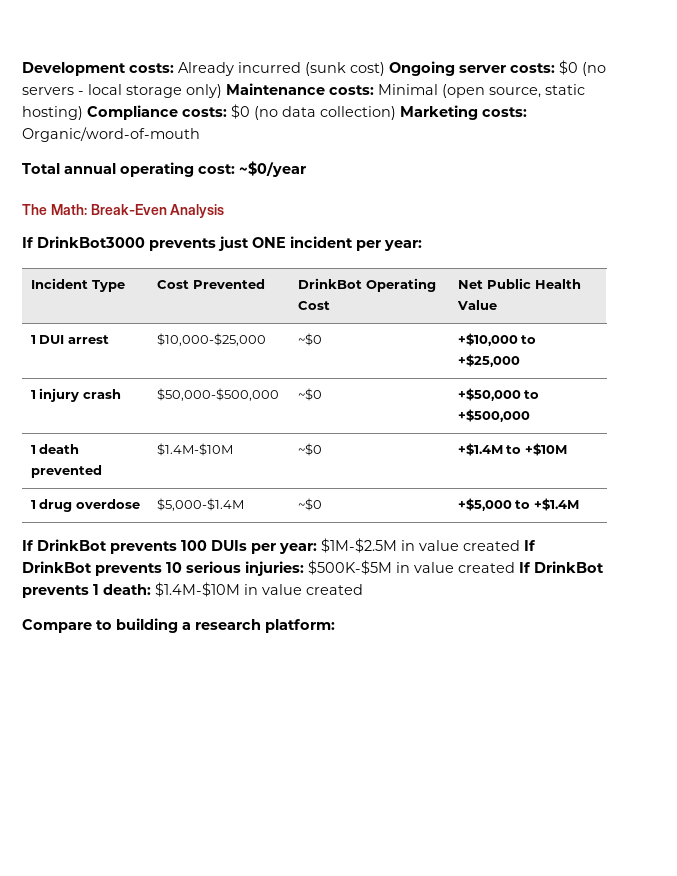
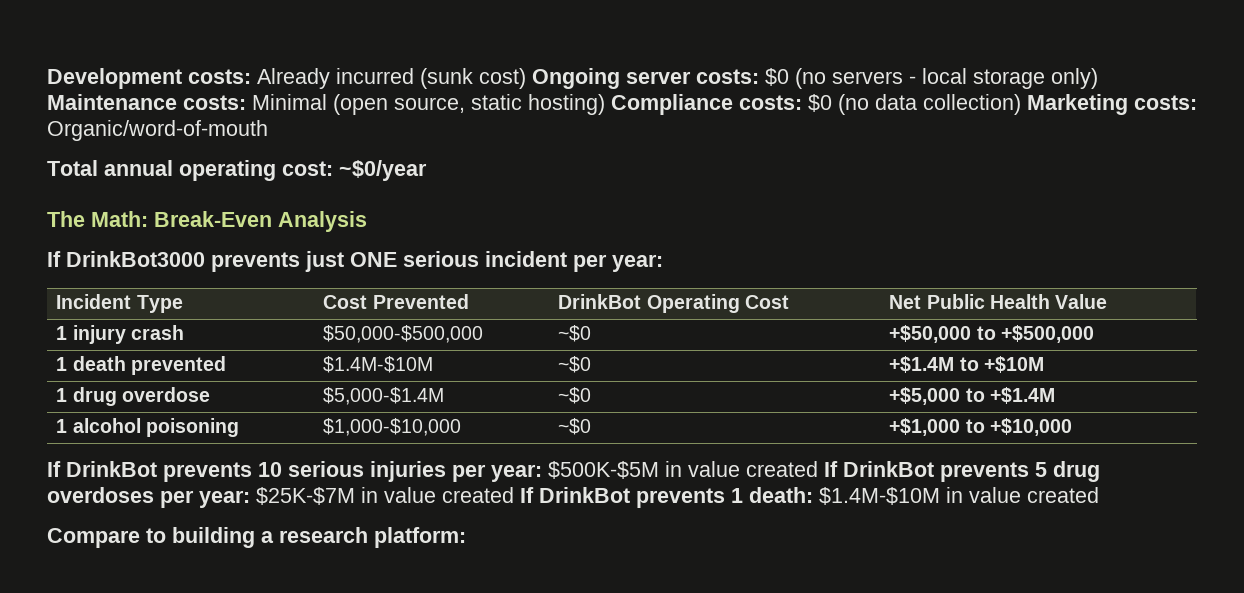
(286, 242) none -> [403,251,479,267] serious
[30,335,109,344] [156,333,266,346] [297,333,322,346] [457,333,537,346] [457,354,520,367] // 1 DUI arrest | $10,000-$25,000 | ~$0 | +$10,000 to +$25,000 -> (1108, 301) none
[22,538,536,554] [22,560,392,576] // If DrinkBot prevents 100 DUIs per year: $1M-$2.5M in value created If DrinkBot prevents 10 serious injuries: $500K-$5M -> [56,418,240,437] [323,418,462,436] [558,418,592,435] [889,418,1073,436] [47,461,1100,482] [47,487,355,508] // 1 alcohol poisoning | $1,000-$10,000 | ~$0 | +$1,000 to +$10,000 // If DrinkBot prevents 10 serious injuries per year: $500K-$5M in value created If DrinkBot prevents 5 drug overdoses per year: $25K-$7M

